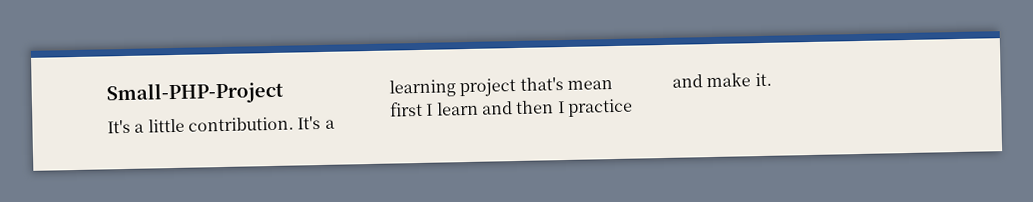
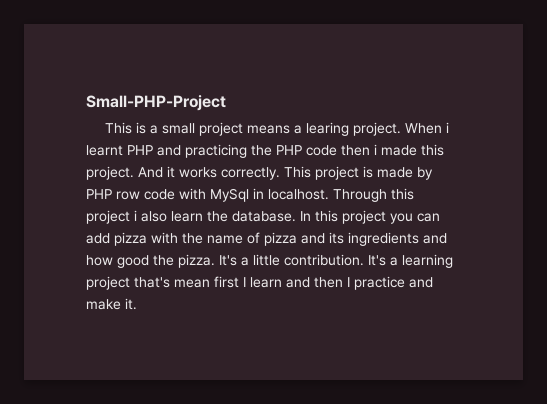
(284, 93) none -> [105,122,450,136] [86,144,444,158] [86,166,433,180] [86,188,414,202] [86,210,440,224] [86,232,447,246] [86,254,215,268] This is a small project means a learing project. When i learnt PHP and practicing the PHP code then i made this project. And it works correctly. This project is made by PHP row code with MySql in localhost. Through this project i also learn the database. In this project you can add pizza with the name of pizza and its ingredients and how good the pizza.

